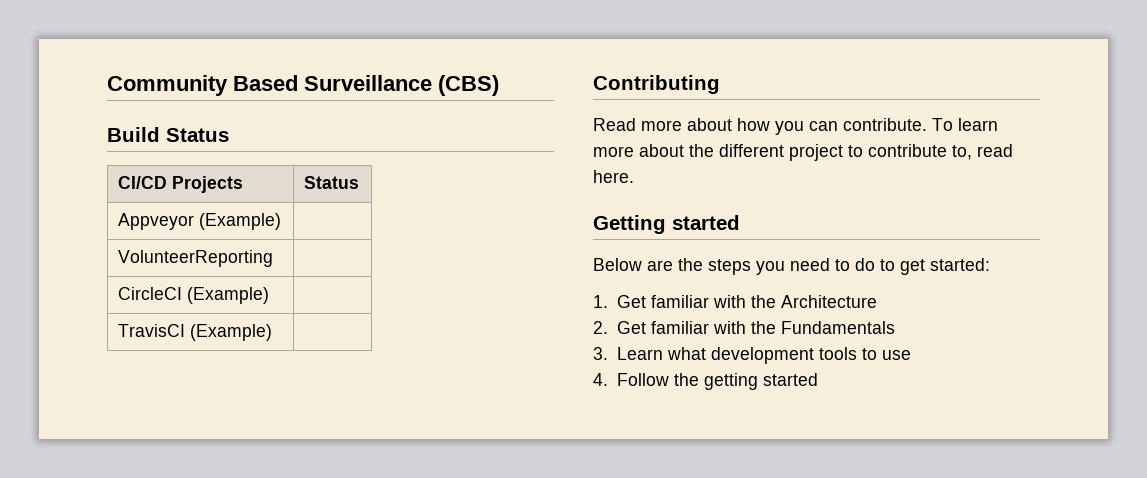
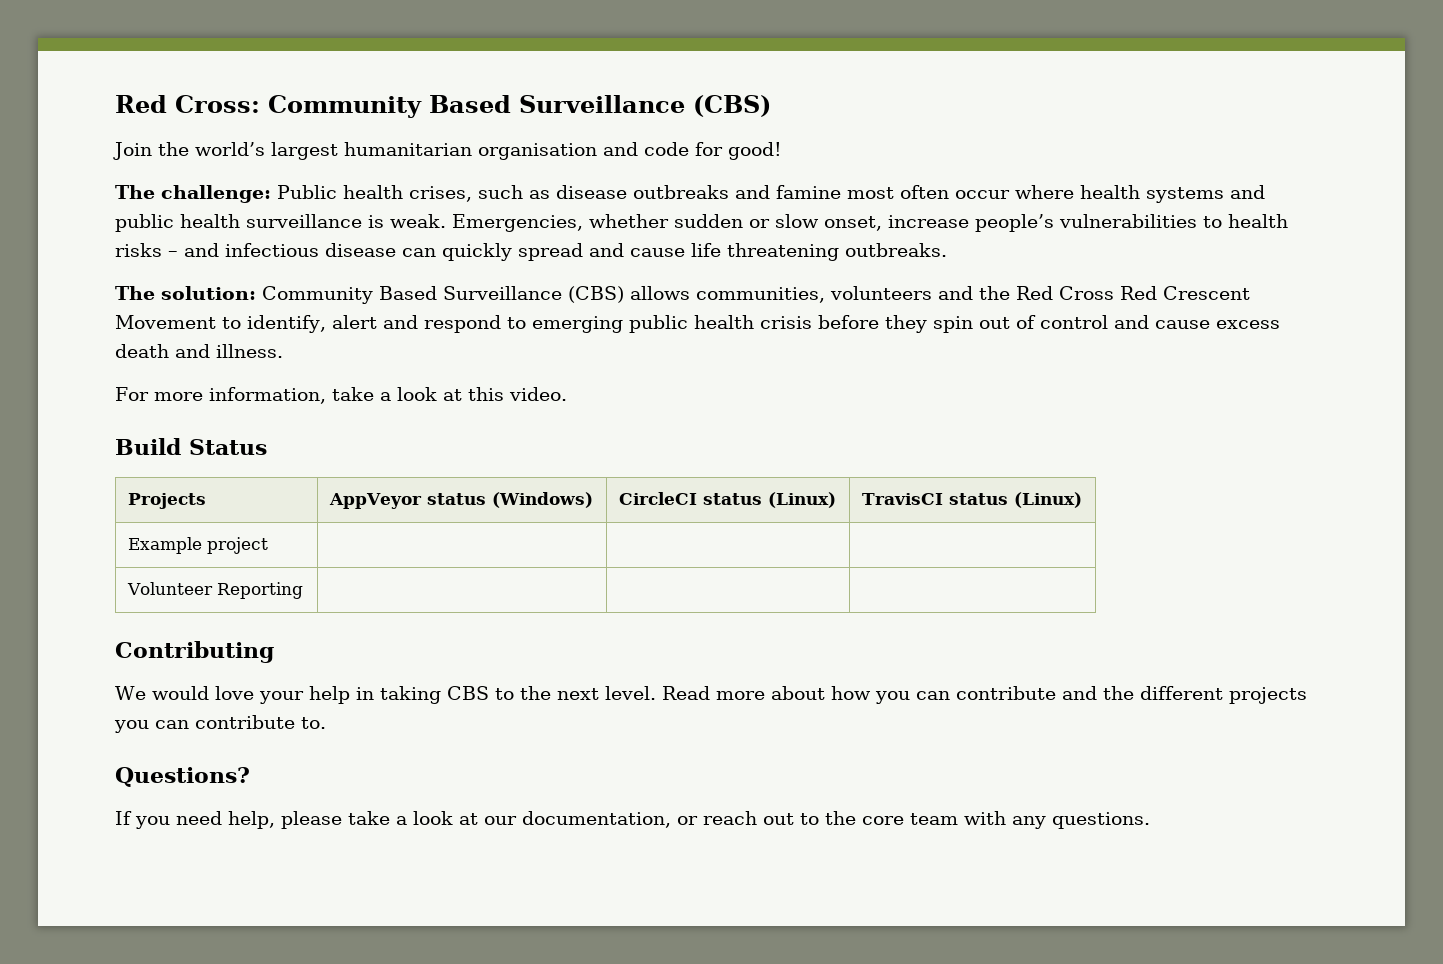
[107,75,499,96] Community Based Surveillance (CBS) -> [115,95,771,118] [113,142,782,160] [115,185,1265,203] [115,214,1288,232] [115,243,947,261] [115,286,1250,304] [115,315,1280,333] [115,344,283,358] [115,387,567,404] Red Cross: Community Based Surveillance (CBS) // Join the world’s largest humanitarian organisation and code for good! // The challenge: Public health crises, such as disease outbreaks and famine most often occur where health systems and public health surveillance is weak. Emergencies, whether sudden or slow onset, increase people’s vulnerabilities to health risks – and infectious disease can quickly spread and cause life threatening outbreaks. // The solution: Community Based Surveillance (CBS) allows communities, volunteers and the Red Cross Red Crescent Movement to identify, alert and respond to emerging public health crisis before they spin out of control and cause excess death and illness. // For more information, take a look at this video.
[117,176,167,189] CI/CD -> (267, 447) none
[303,176,359,189] [117,213,281,230] [117,250,273,267] [117,287,269,304] [117,324,272,341] [593,75,720,94] Status // Appveyor (Example) | // VolunteerReporting | // CircleCI (Example) | // TravisCI (Example) | // Contributing // -> [328,492,593,509] [618,492,836,508] [861,492,1082,508] [127,537,268,554] [126,582,303,599] [115,641,274,663] [115,686,656,704] AppVeyor status (Windows) | CircleCI status (Linux) | TravisCI status (Linux) // Example project | | | // Volunteer Reporting | | | // Contributing // We would love your help in taking CBS to the next level.
[843,118,998,131] [593,144,1013,161] [593,170,634,183] [593,215,740,234] [593,258,990,275] [593,295,877,308] [593,321,895,334] [593,347,911,364] [593,373,818,390] contribute. To learn more about the different project to contribute to, read here. // Getting started // Below are the steps you need to do to get started: // 1. Get familiar with the Architecture // 2. Get familiar with the Fundamentals // 3. Learn what development tools to use // 4. Follow the getting started -> [955,686,1307,704] [114,715,326,733] [115,767,250,787] [115,811,1150,829] contribute and the different projects you can contribute to. // Questions? // If you need help, please take a look at our documentation, or reach out to the core team with any questions.

